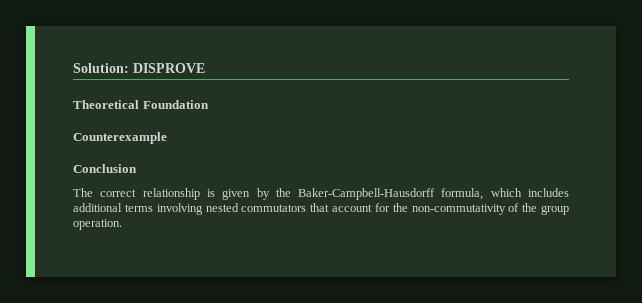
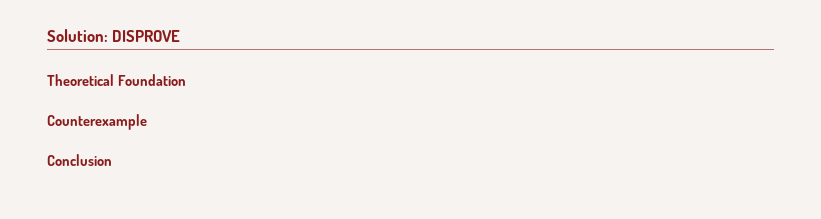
[73,188,569,200] [73,203,569,215] [73,219,122,230] // The correct relationship is given by the Baker-Campbell-Hausdorff formula, which includes additional terms involving nested commutators that account for the non-commutativity of the group operation. -> (112, 160) none

